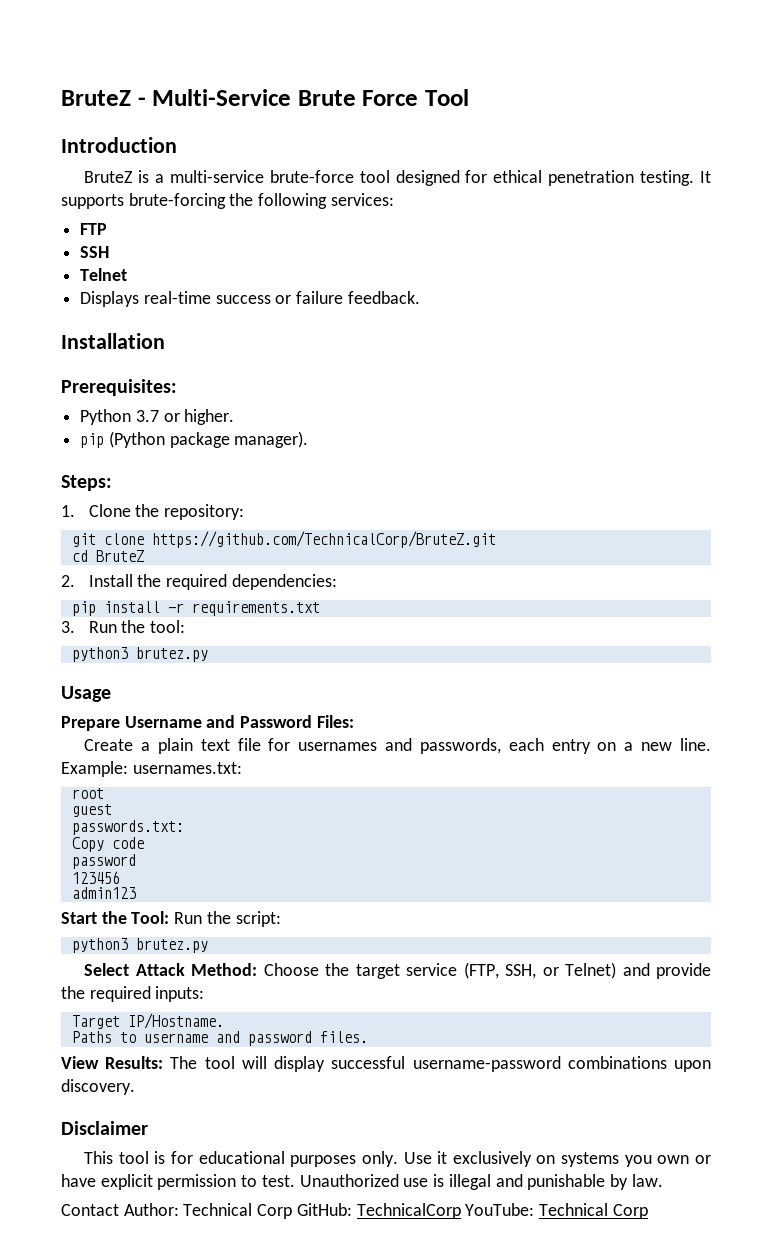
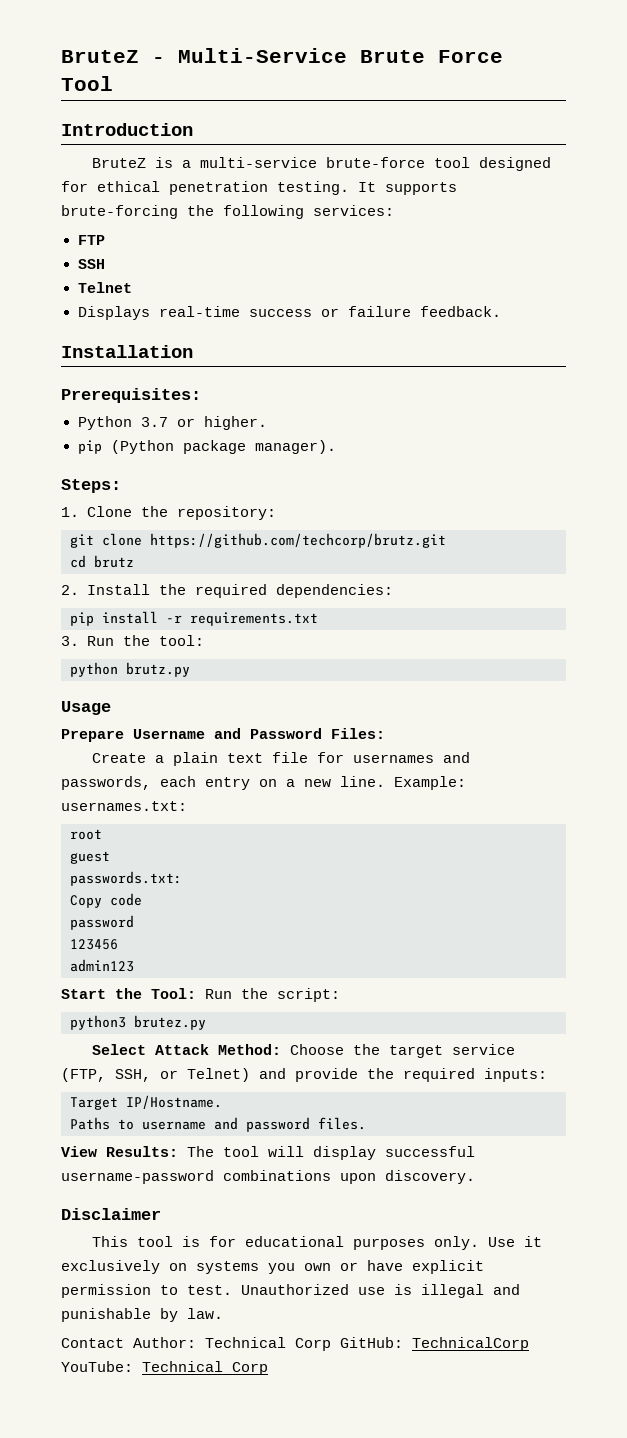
[151,531,496,548] https://github.com/TechnicalCorp/BruteZ.git -> [150,533,446,548] https://github.com/techcorp/brutz.git
[95,550,144,562] BruteZ -> [94,555,134,568] brutz
[71,647,208,662] python3 brutez.py -> [70,662,190,677] python brutz.py

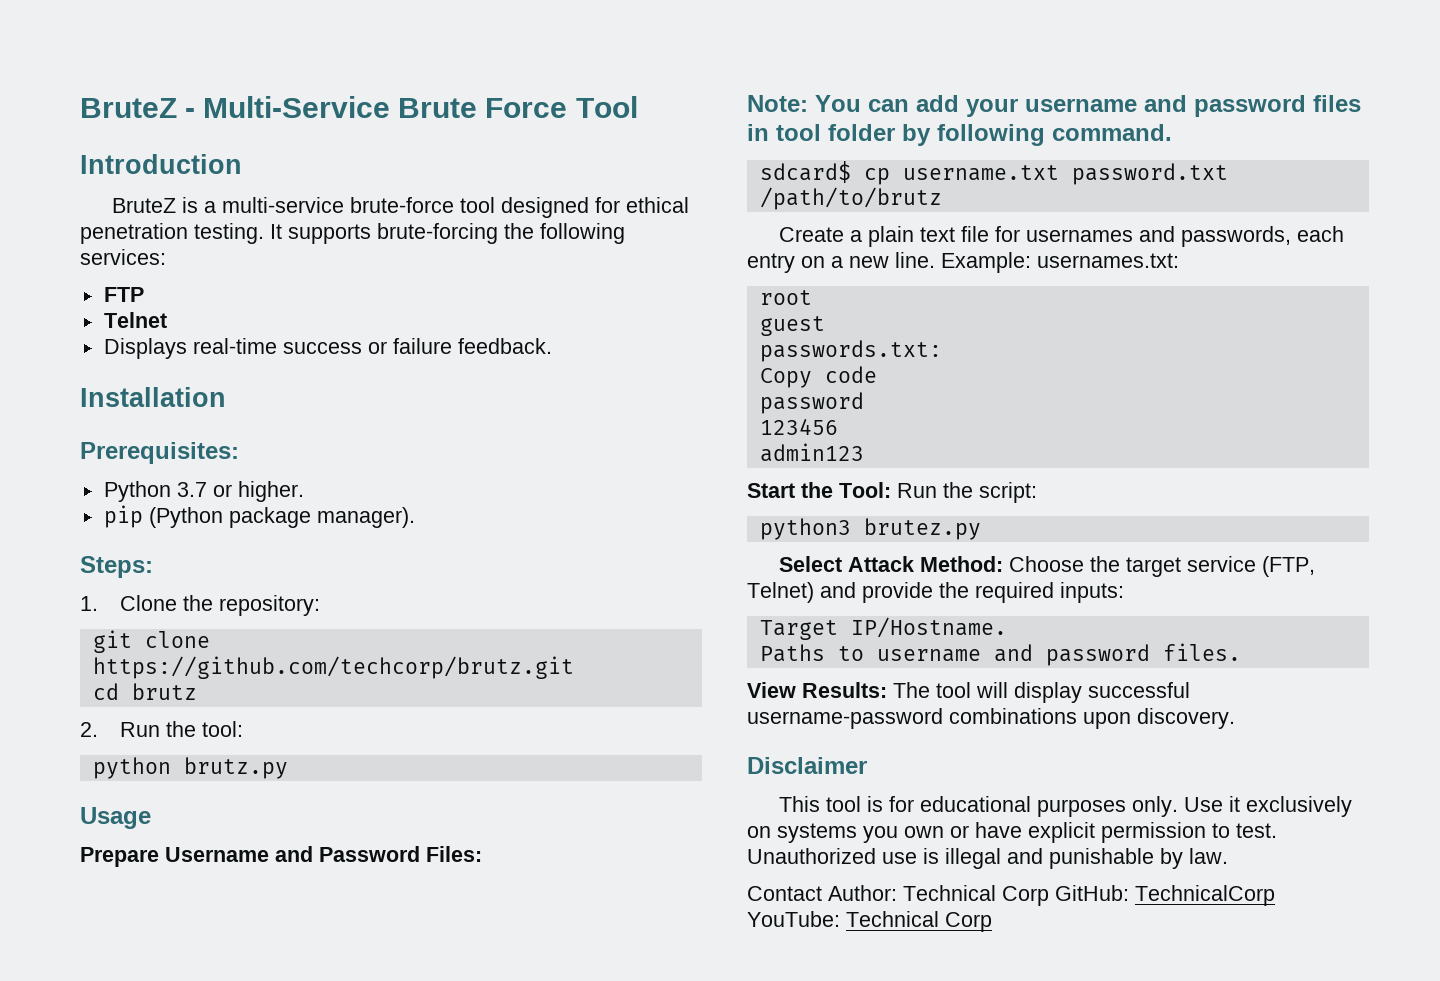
[77,259,105,269] // SSH -> (144, 294) none
[86,584,393,598] [70,611,318,626] [61,636,79,646] Install the required dependencies: // pip install -r requirements.txt // 3. -> (98, 729) none
(385, 733) none -> [747,95,1361,117] [747,124,1172,146] [759,161,1228,185] [759,187,942,210] // Note: You can add your username and password files in tool folder by following command. // sdcard$ cp username.txt password.txt /path/to/brutz
[115,1069,178,1082] SSH, or -> (1315, 566) none

